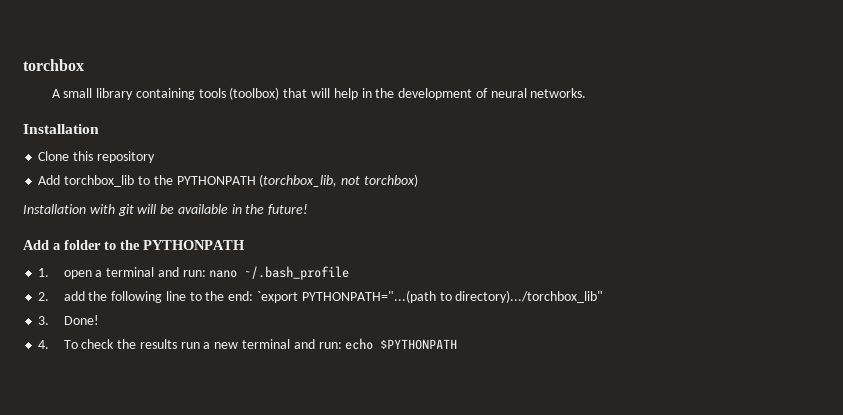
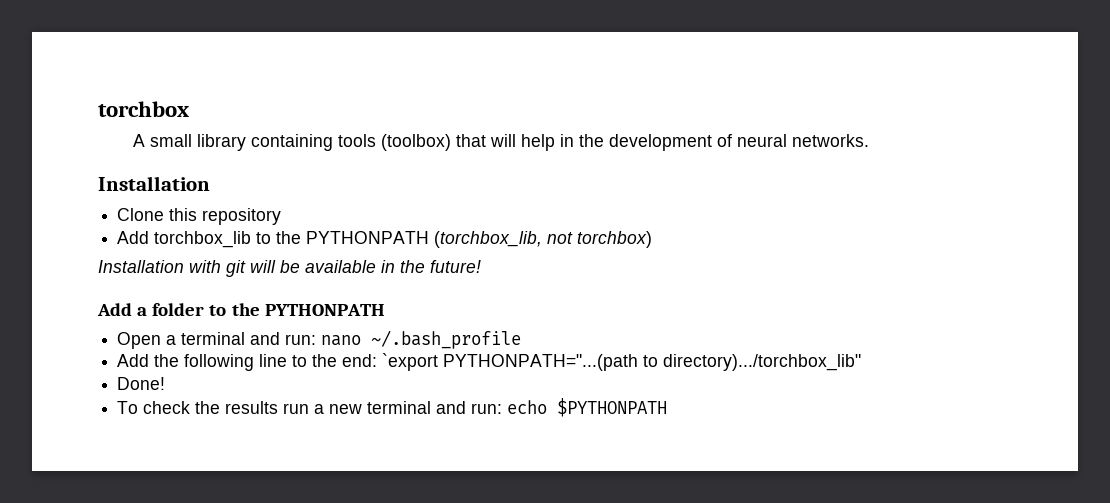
[38,268,92,279] 1. open -> [117,332,162,349] Open
[38,291,85,301] 2. add -> [117,354,150,367] Add
[38,316,50,325] 3. -> (862, 362) none
[38,340,50,349] 4. -> (166, 383) none

